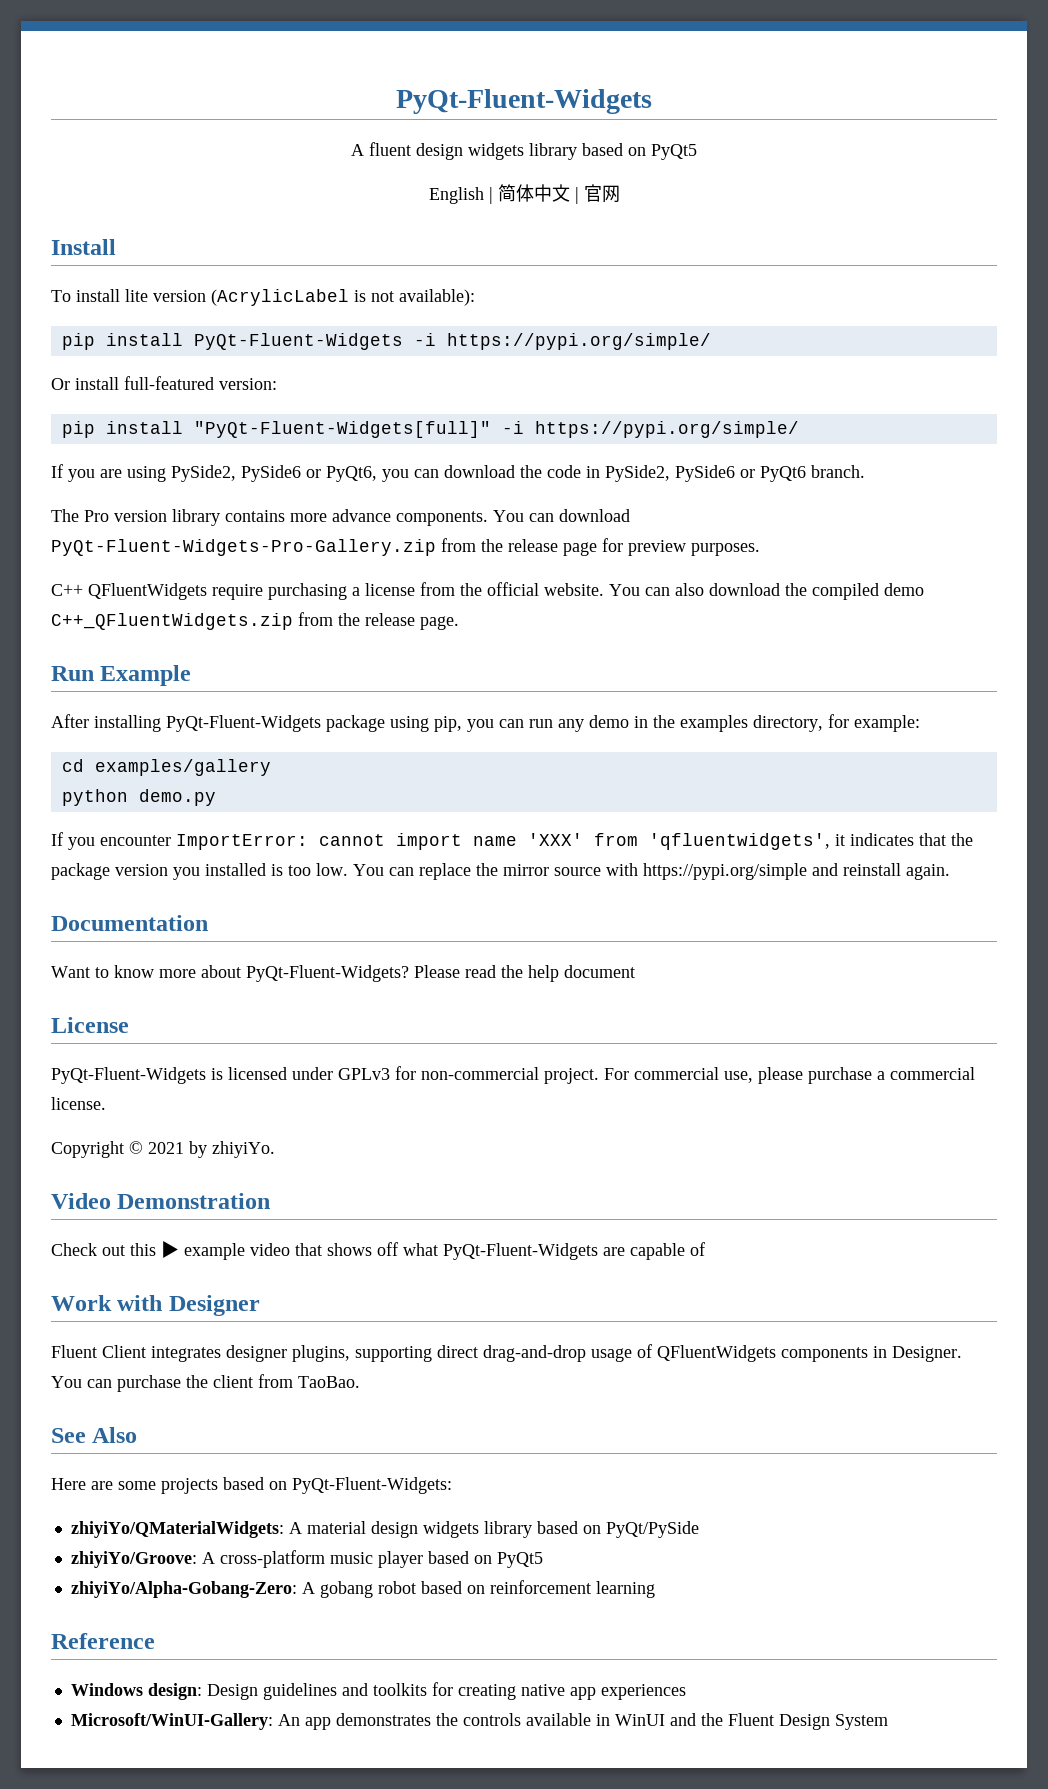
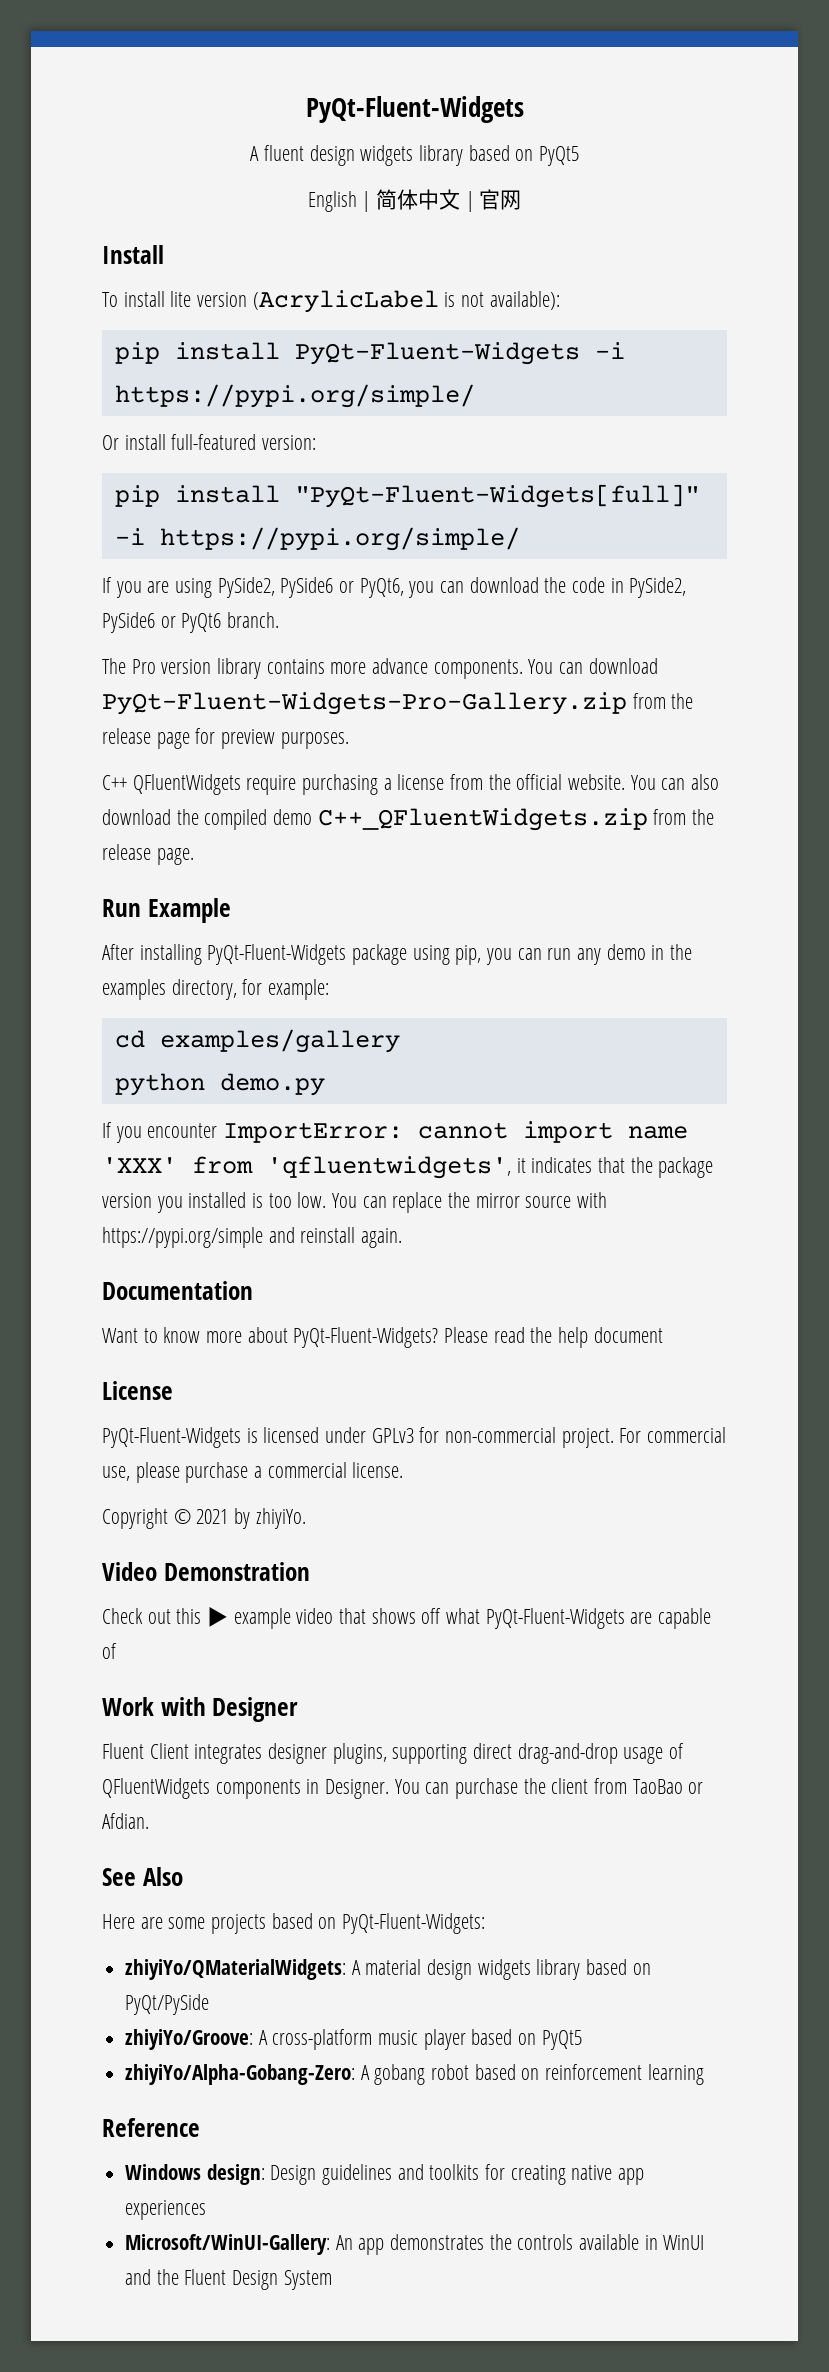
[298,1376,360,1388] TaoBao. -> [632,1779,704,1794] [102,1813,149,1829] TaoBao or Afdian.

